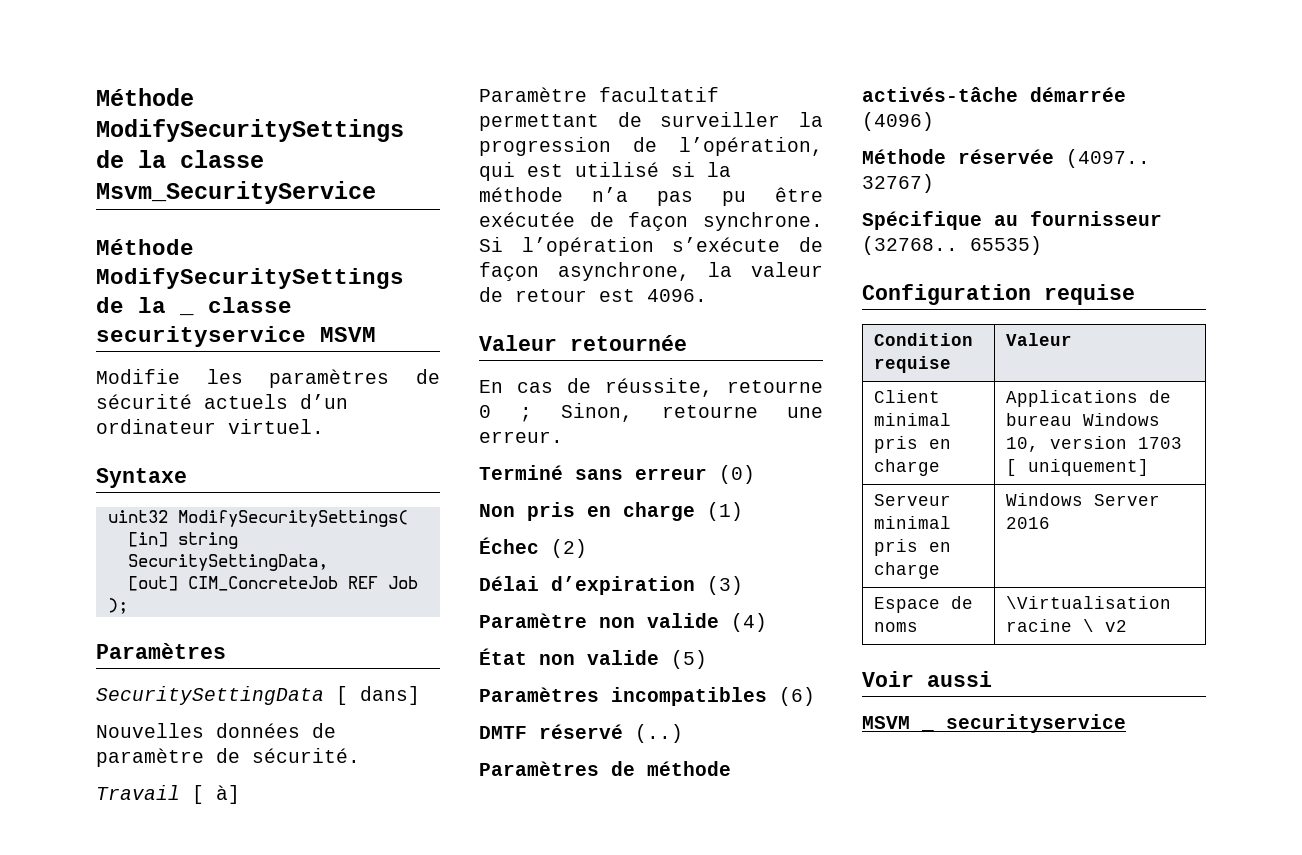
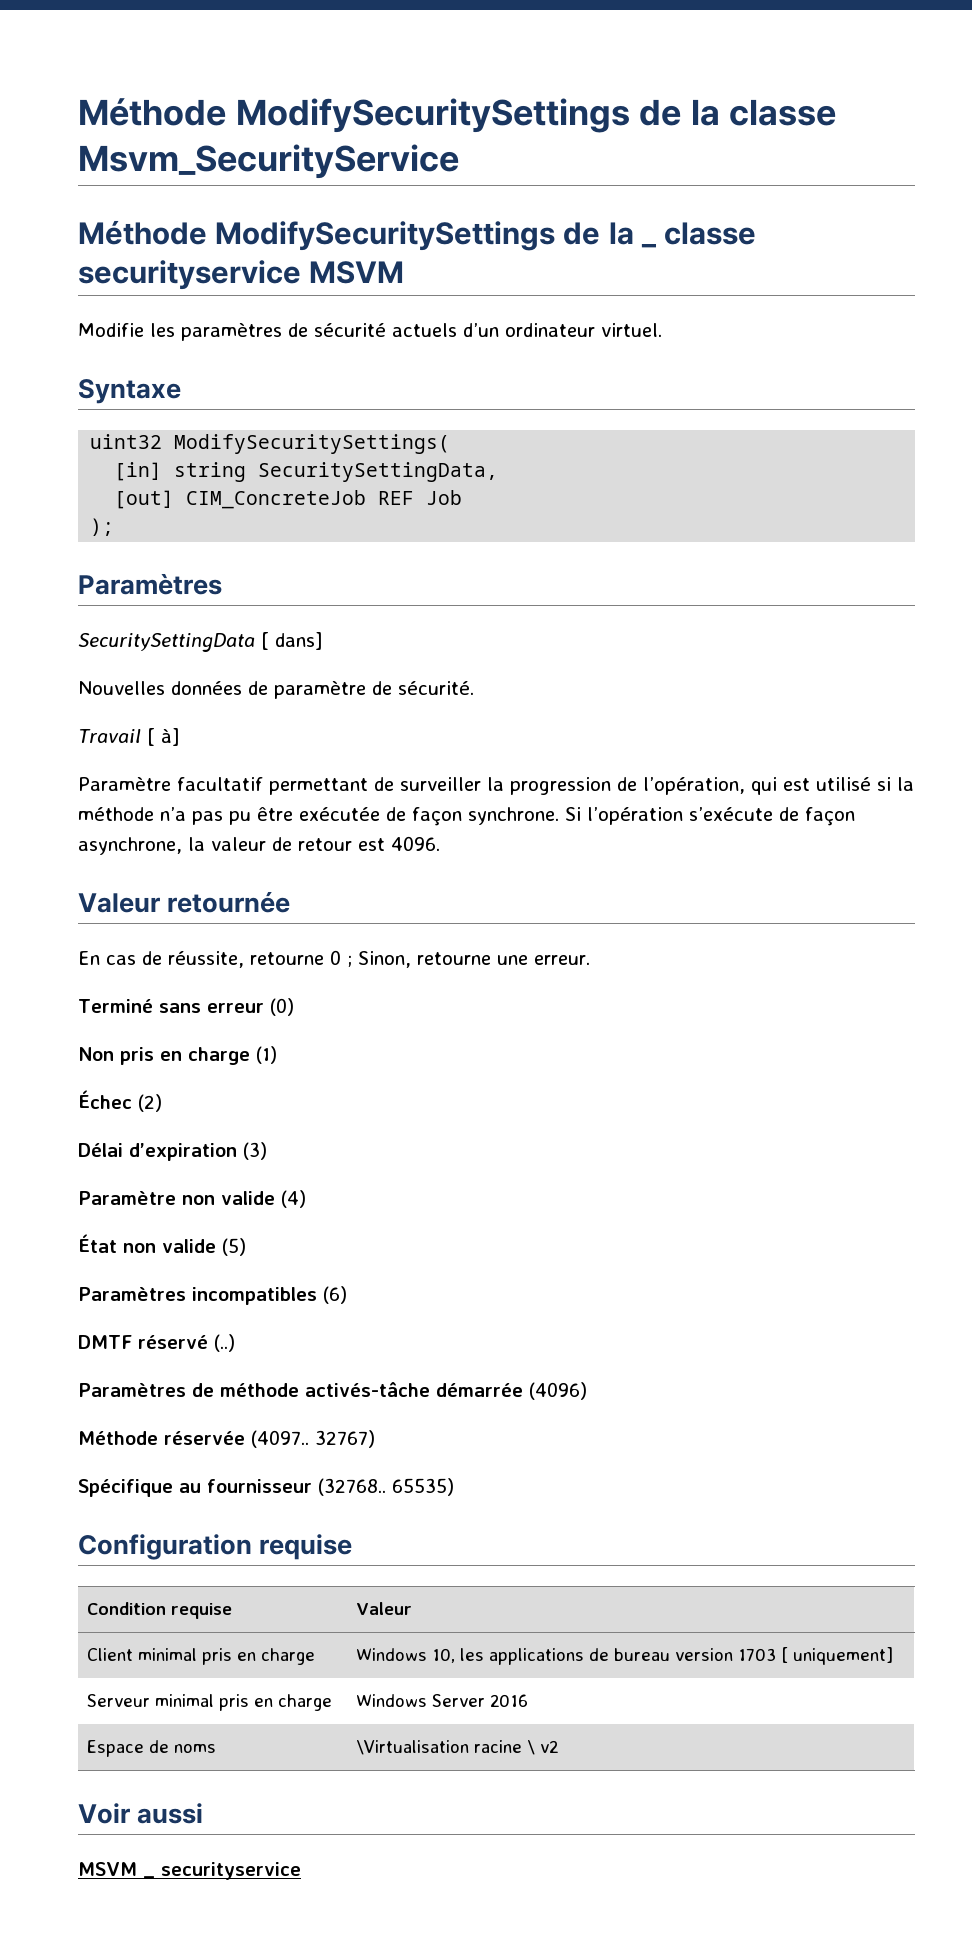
[1005,390,1171,407] [1005,413,1160,426] [1005,437,1039,452] Applications de bureau Windows 10, -> [356,1648,671,1665] Windows 10, les applications de bureau

